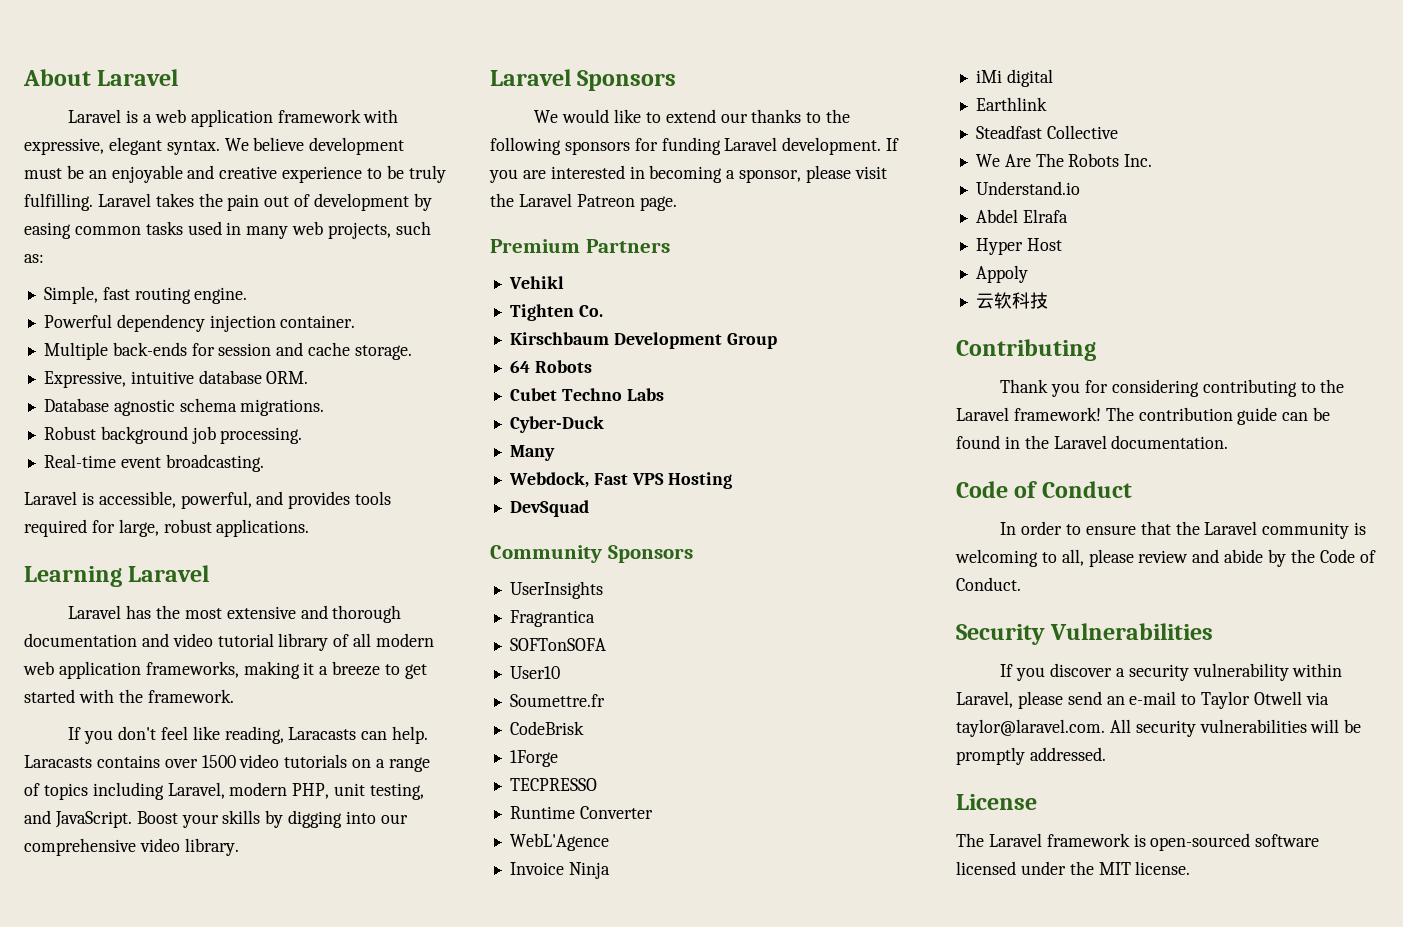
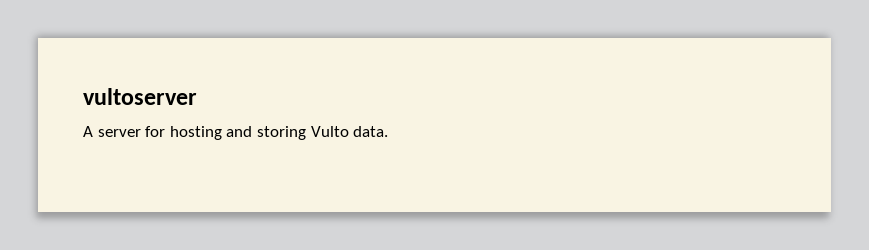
[23,69,179,86] [68,109,399,127] [24,137,405,155] [24,165,446,183] [24,193,432,211] [24,221,431,239] [24,254,44,263] [43,286,248,304] [43,314,356,332] [43,342,412,360] [43,370,309,388] [43,398,325,416] [43,426,303,444] [43,454,264,472] [24,491,392,509] [24,519,310,537] [24,565,210,587] [68,605,402,623] [24,633,435,651] [23,661,427,679] [24,689,234,703] [68,726,429,744] [24,754,430,772] [24,782,425,800] [24,810,408,828] [24,838,239,856] [490,69,677,91] [534,109,851,123] [490,137,900,155] [489,165,887,183] [490,193,677,211] [490,239,670,253] [508,276,564,289] [509,304,603,321] [509,332,777,349] [509,360,592,373] [509,388,664,401] [509,416,604,433] [509,445,555,461] [508,472,733,489] [509,500,589,517] [490,545,693,563] [509,581,603,599] [509,610,595,627] [509,638,606,651] [509,666,560,679] [509,694,605,707] [509,721,584,735] [509,750,558,767] [509,778,597,791] [509,806,653,819] [509,833,609,851] [509,862,610,879] [975,69,1053,87] [975,97,1047,111] [975,125,1118,139] [975,153,1153,167] [975,181,1080,195] [975,209,1068,223] [975,238,1062,255] [975,265,1028,283] [975,292,1048,309] [956,339,1096,361] [1000,379,1345,397] [956,407,1331,425] [956,435,1229,449] [956,481,1132,498] [1000,521,1367,539] [955,549,1376,567] [956,577,1021,591] [956,623,1214,645] [1000,663,1343,681] [956,691,1329,709] [956,719,1362,737] [956,747,1106,765] [956,794,1037,810] [956,833,1320,851] [956,861,1191,875] About Laravel // Laravel is a web application framework with expressive, elegant syntax. We believe development must be an enjoyable and creative experience to be truly fulfilling. Laravel takes the pain out of development by easing common tasks used in many web projects, such as: // Simple, fast routing engine. // Powerful dependency injection container. // Multiple back-ends for session and cache storage. // Expressive, intuitive database ORM. // Database agnostic schema migrations. // Robust background job processing. // Real-time event broadcasting. // Laravel is accessible, powerful, and provides tools required for large, robust applications. // Learning Laravel // Laravel has the most extensive and thorough documentation and video tutorial library of all modern web application frameworks, making it a breeze to get started with the framework. // If you don't feel like reading, Laracasts can help. Laracasts contains over 1500 video tutorials on a range of topics including Laravel, modern PHP, unit testing, and JavaScript. Boost your skills by digging into our comprehensive video library. // Laravel Sponsors // We would like to extend our thanks to the following sponsors for funding Laravel development. If you are interested in becoming a sponsor, please visit the Laravel Patreon page. // Premium Partners // Vehikl // Tighten Co. // Kirschbaum Development Group // 64 Robots // Cubet Techno Labs // Cyber-Duck // Many // Webdock, Fast VPS Hosting // DevSquad // Community Sponsors // UserInsights // Fragrantica // SOFTonSOFA // User10 // Soumettre.fr // CodeBrisk // 1Forge // TECPRESSO // Runtime Converter // WebL'Agence // Invoice Ninja // iMi digital // Earthlink // Steadfast Collective // We Are The Robots Inc. // Understand.io // Abdel Elrafa // Hyper Host // Appoly // 云软科技 // Contributing // Thank you for considering contributing to the Laravel framework! The contribution guide can be found in the Laravel documentation. // Code of Conduct // In order to ensure that the Laravel community is welcoming to all, please review and abide by the Code of Conduct. // Security Vulnerabilities // If you discover a security vulnerability within Laravel, please send an e-mail to Taylor Otwell via taylor@laravel.com. All security vulnerabilities will be promptly addressed. // License // The Laravel framework is open-sourced software licensed under the MIT license. -> [83,88,197,105] [83,126,389,140] vultoserver // A server for hosting and storing Vulto data.

